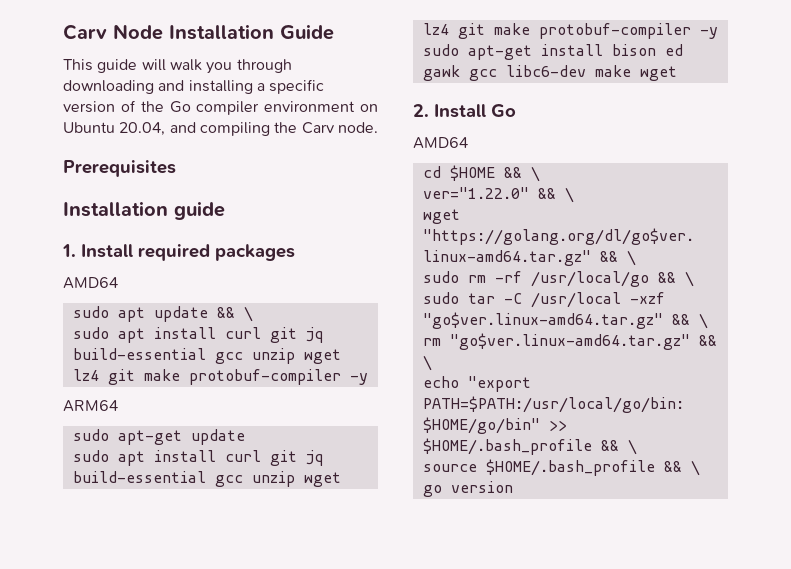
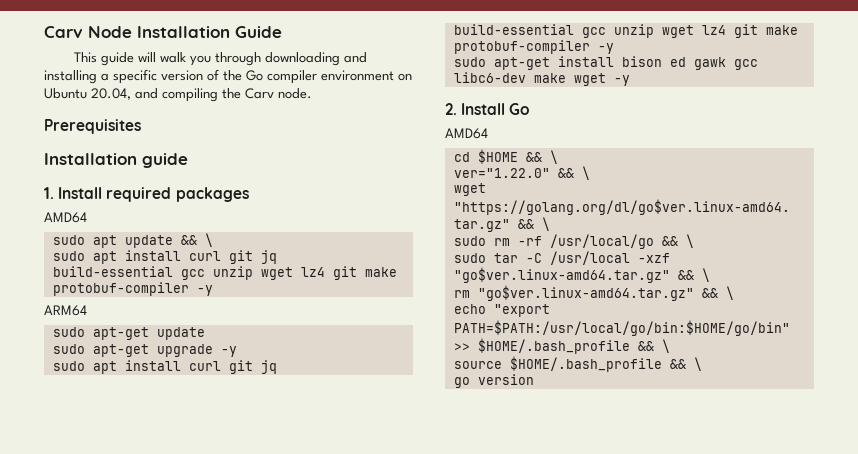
(245, 437) none -> [52,344,237,357] // sudo apt-get upgrade -y
(677, 73) none -> [613,75,630,86] -y

